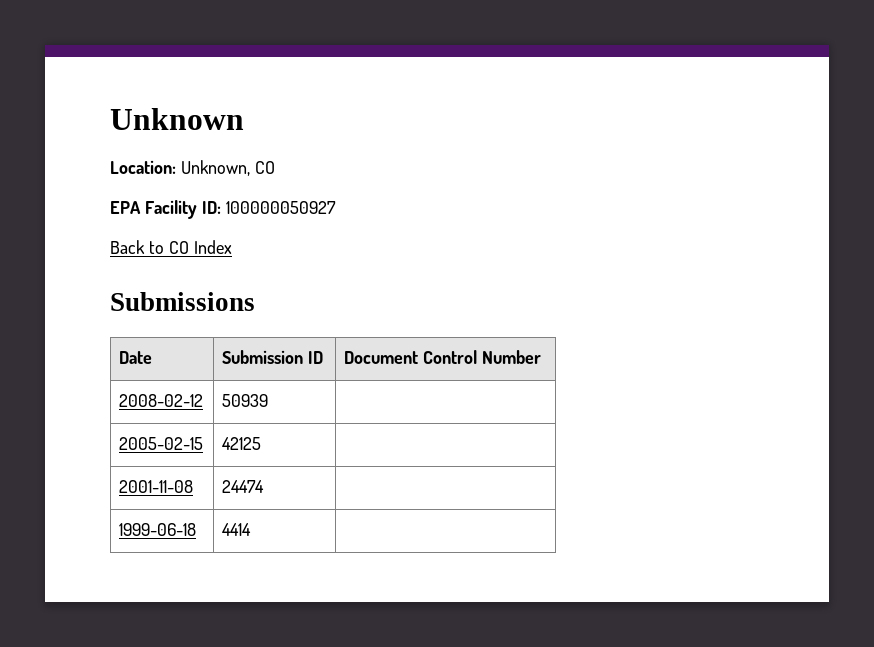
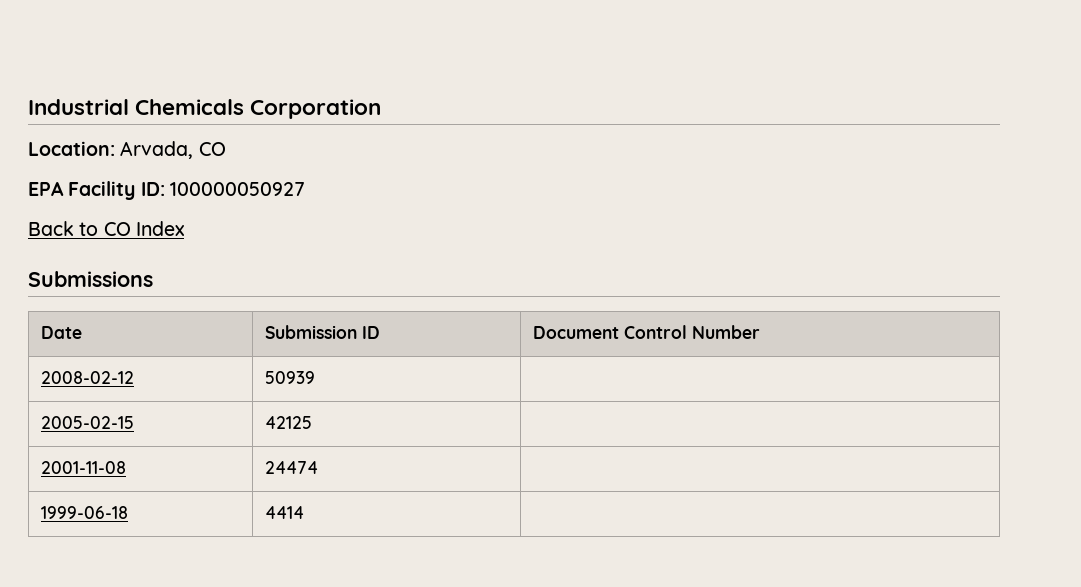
[110,108,244,130] Unknown -> [28,99,382,119] Industrial Chemicals Corporation
[180,160,250,176] Unknown, -> [120,141,194,159] Arvada,

